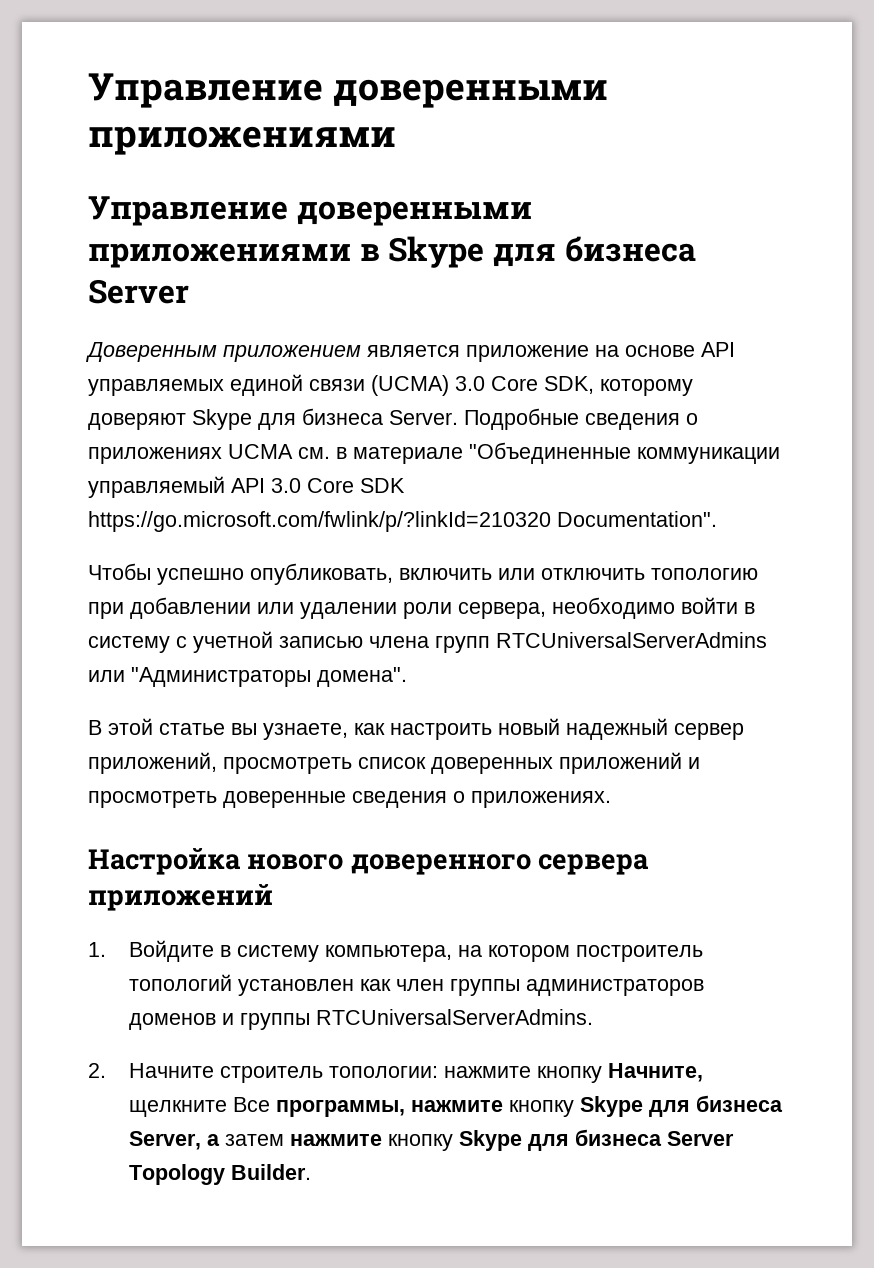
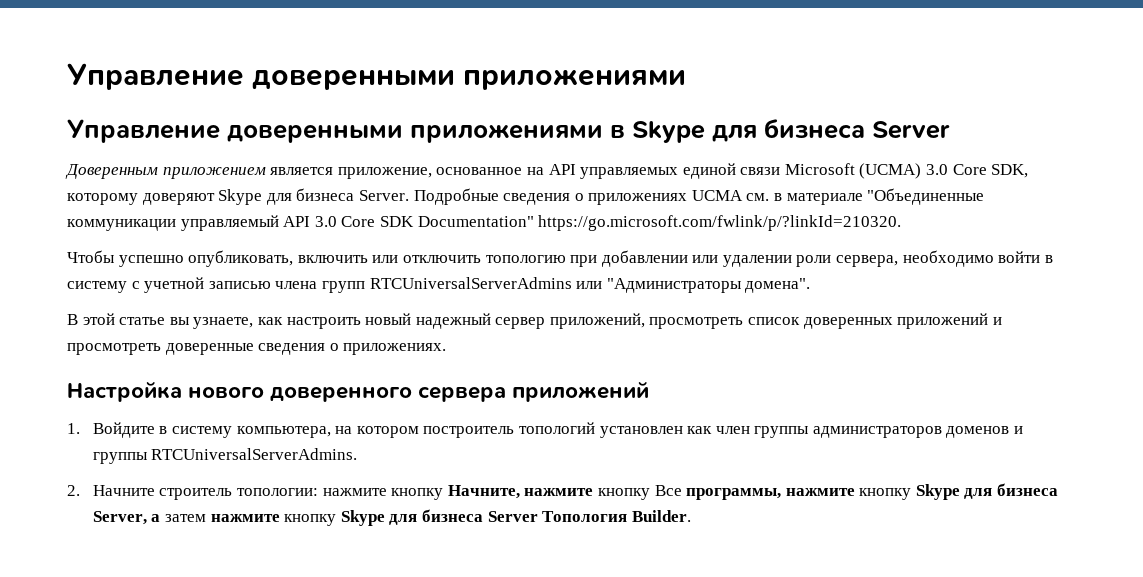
[466,345,695,362] приложение на основе -> [337,167,544,179] приложение, основанное на
(365, 385) none -> [784,163,855,175] Microsoft
[88,511,717,532] https://go.microsoft.com/fwlink/p/?linkId=210320 Documentation". -> [417,215,902,231] Documentation" https://go.microsoft.com/fwlink/p/?linkId=210320.
[128,1100,227,1117] щелкните -> [524,488,650,500] нажмите кнопку
[128,1164,225,1185] Topology -> [542,511,628,522] Топология

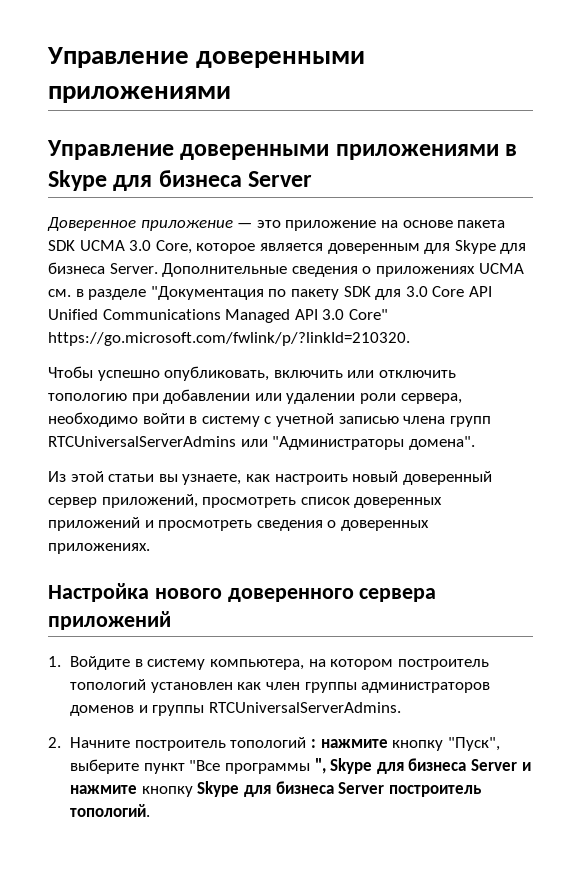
[65,163,1029,179] [67,193,215,205] Доверенным приложением является приложение, основанное на API управляемых единой связи Microsoft (UCMA) 3.0 Core SDK, которому доверяют -> [47,217,506,231] [48,240,451,254] Доверенное приложение — это приложение на основе пакета SDK UCMA 3.0 Core, которое является доверенным для
[413,188,499,205] Подробные -> [162,263,288,277] Дополнительные
[786,188,985,205] [67,215,534,231] материале "Объединенные коммуникации управляемый API 3.0 Core SDK Documentation" -> [88,286,492,300] [48,309,388,323] разделе "Документация по пакету SDK для 3.0 Core API Unified Communications Managed API 3.0 Core"
[67,313,166,325] В этой статье -> [48,471,155,482] Из этой статьи
[415,313,491,329] надежный -> [402,471,492,485] доверенный
[165,343,339,355] доверенные сведения о -> [256,520,429,531] сведения о доверенных
[159,483,1059,500] [92,511,206,525] строитель топологии: нажмите кнопку Начните, нажмите кнопку Все программы, нажмите кнопку Skype для бизнеса Server, а затем -> [134,737,500,751] [70,758,531,774] построитель топологий : нажмите кнопку "Пуск", выберите пункт "Все программы ", Skype для бизнеса Server и
[542,510,691,522] Топология Builder. -> [388,785,482,797] [70,804,151,817] построитель топологий.

